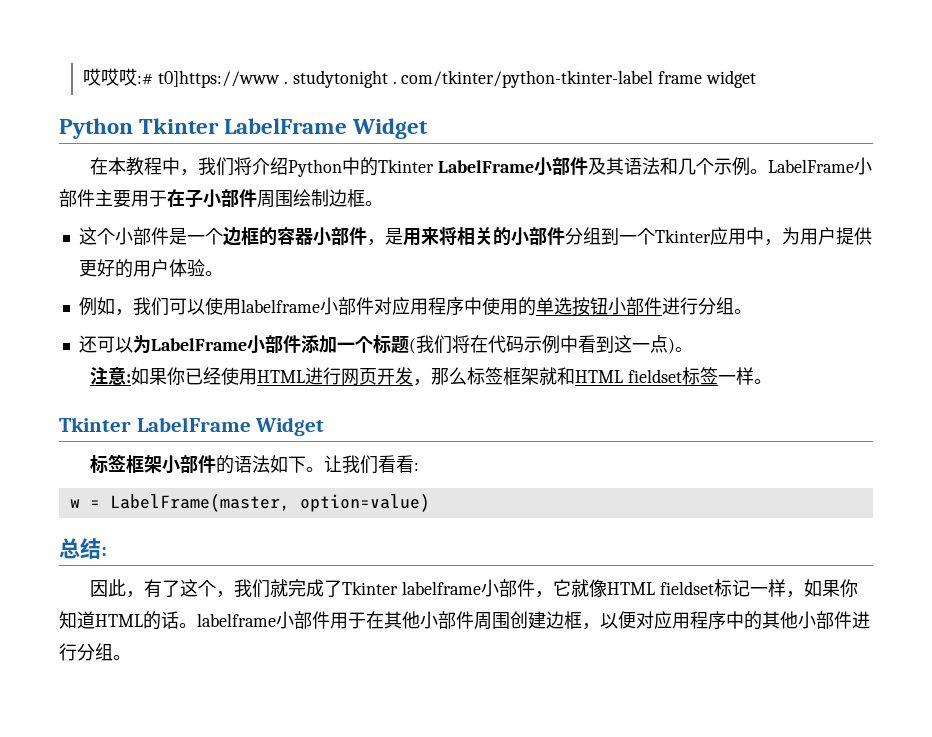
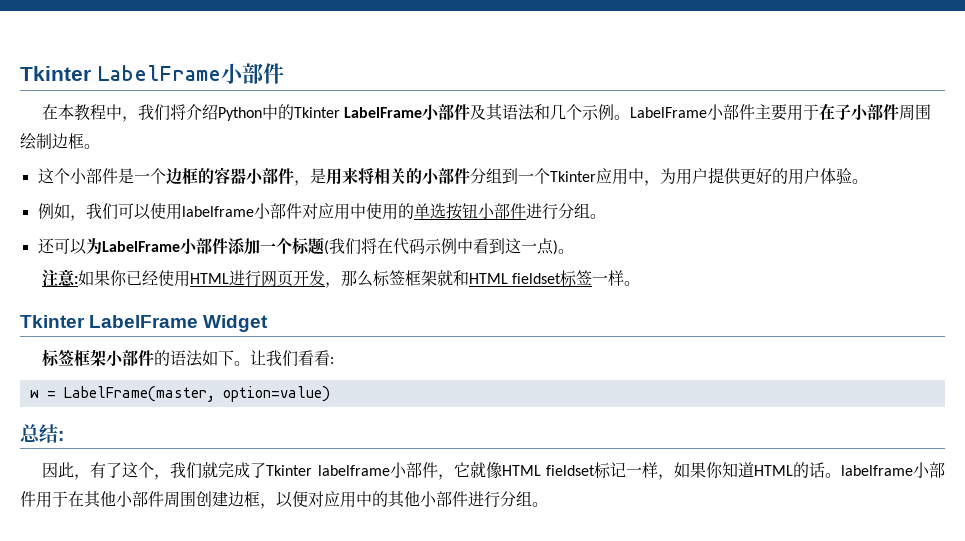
[83,68,757,88] [59,118,429,139] 哎哎哎:# t0]https://www . studytonight . com/tkinter/python-tkinter-label frame widget // Python Tkinter LabelFrame Widget -> [20,63,284,84] Tkinter LabelFrame小部件
[427,297,464,316] 程序 -> (350, 211) none
[690,611,726,630] 程序 -> (356, 499) none

